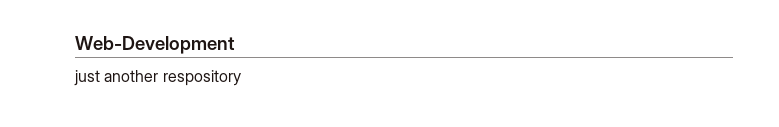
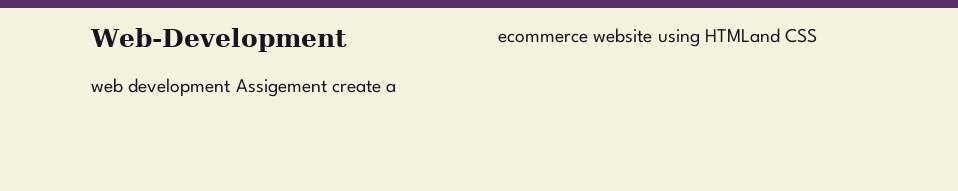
[74,70,241,86] just another respository -> [91,78,397,97] [498,28,818,47] web development Assigement create a ecommerce website using HTMLand CSS

